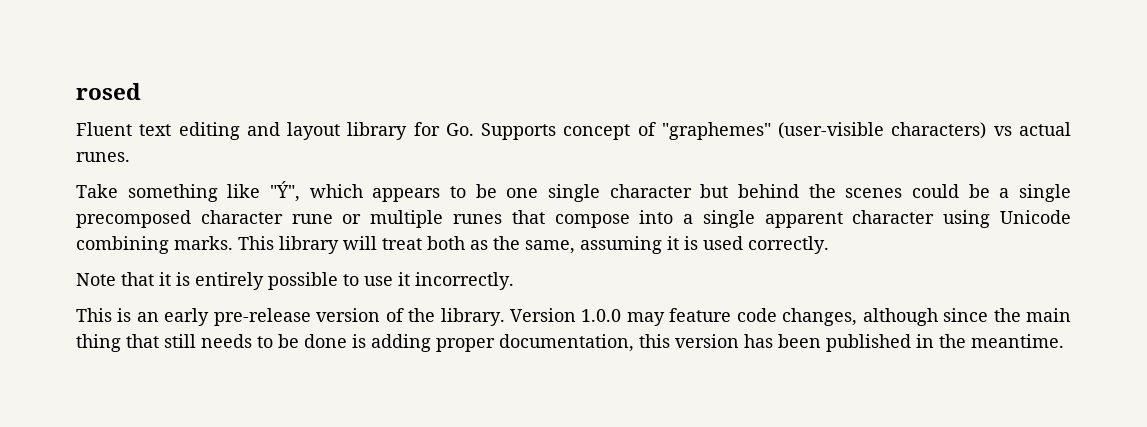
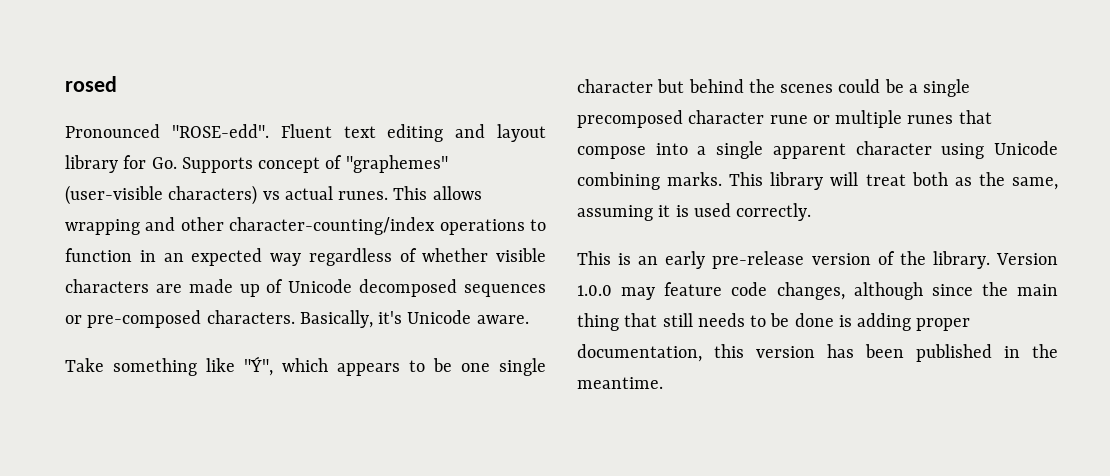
(141, 91) none -> [65,124,269,138] Pronounced "ROSE-edd".
(130, 157) none -> [393,186,482,200] [65,217,546,235] [65,248,546,266] [65,279,546,297] [65,310,529,328] This allows wrapping and other character-counting/index operations to function in an expected way regardless of whether visible characters are made up of Unicode decomposed sequences or pre-composed characters. Basically, it's Unicode aware.
[76,272,514,290] // Note that it is entirely possible to use it incorrectly. -> (812, 212) none

